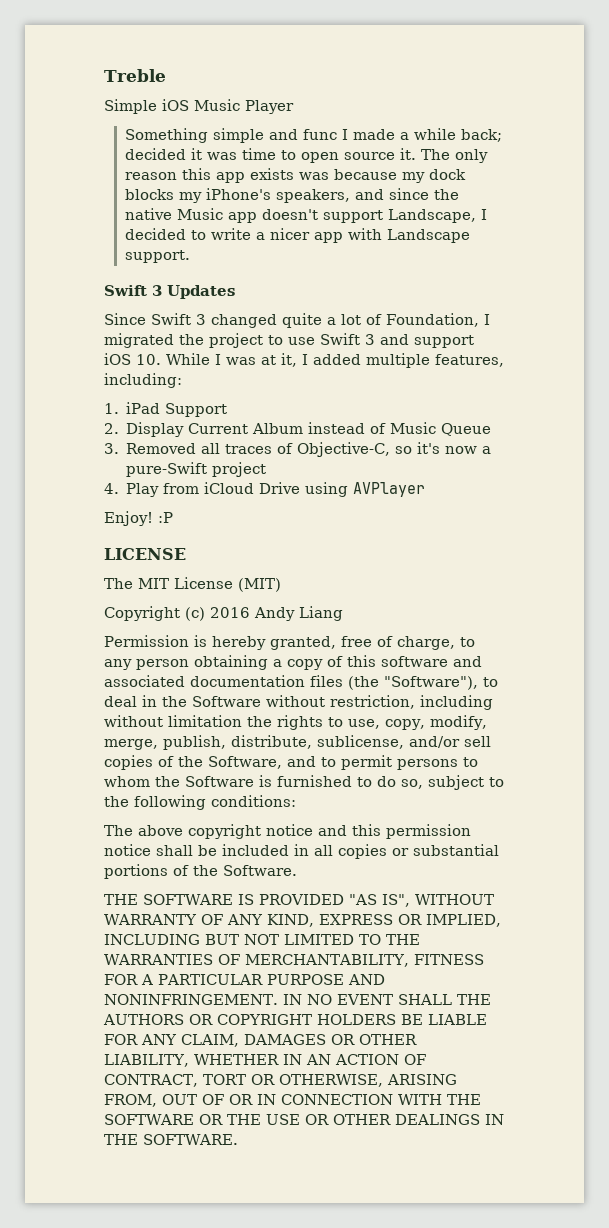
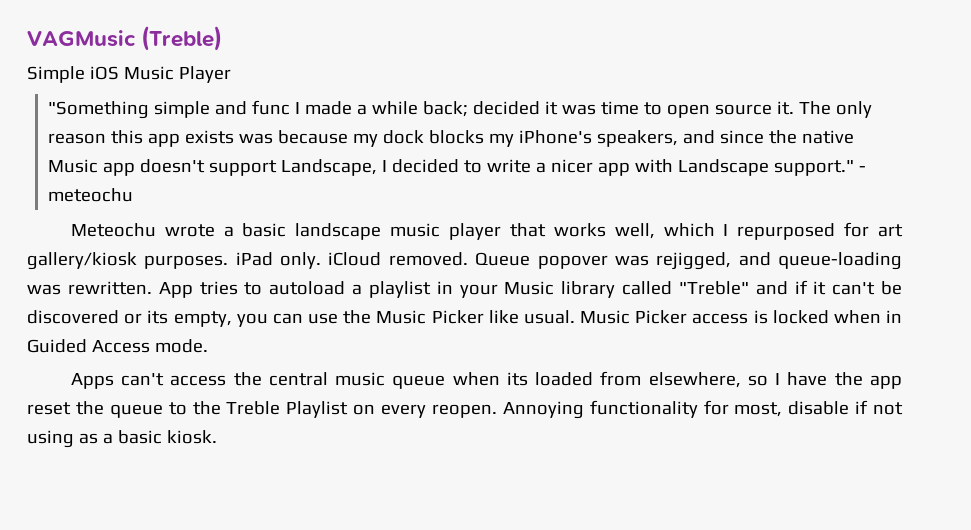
[104,69,166,82] Treble -> [27,26,223,51] VAGMusic (Treble)
[124,128,208,143] Something -> [48,101,150,119] "Something
[124,250,190,263] [104,285,235,299] [104,313,490,328] [104,333,474,348] [104,353,504,368] [104,373,182,388] [104,402,228,417] [104,422,492,437] [104,442,492,457] [126,462,267,477] [104,482,426,497] [104,511,173,526] [104,548,186,560] [104,577,281,592] [104,606,343,621] [104,635,475,650] [104,655,482,670] [104,675,498,690] [104,695,493,710] [104,715,487,730] [104,735,491,750] [104,755,478,770] [104,775,504,790] [104,795,296,810] [104,824,471,839] [104,844,499,859] [104,864,297,879] [104,894,494,907] [104,914,501,927] [104,934,420,945] [104,954,484,967] [104,974,385,985] [104,994,491,1005] [103,1014,487,1025] [104,1034,417,1047] [104,1054,426,1067] [104,1074,457,1087] [104,1094,481,1107] [104,1114,504,1125] [104,1134,238,1145] support. // Swift 3 Updates // Since Swift 3 changed quite a lot of Foundation, I migrated the project to use Swift 3 and support iOS 10. While I was at it, I added multiple features, including: // 1. iPad Support // 2. Display Current Album instead of Music Queue // 3. Removed all traces of Objective-C, so it's now a pure-Swift project // 4. Play from iCloud Drive using AVPlayer // Enjoy! :P // LICENSE // The MIT License (MIT) // Copyright (c) 2016 Andy Liang // Permission is hereby granted, free of charge, to any person obtaining a copy of this software and associated documentation files (the "Software"), to deal in the Software without restriction, including without limitation the rights to use, copy, modify, merge, publish, distribute, sublicense, and/or sell copies of the Software, and to permit persons to whom the Software is furnished to do so, subject to the following conditions: // The above copyright notice and this permission notice shall be included in all copies or substantial portions of the Software. // THE SOFTWARE IS PROVIDED "AS IS", WITHOUT WARRANTY OF ANY KIND, EXPRESS OR IMPLIED, INCLUDING BUT NOT LIMITED TO THE WARRANTIES OF MERCHANTABILITY, FITNESS FOR A PARTICULAR PURPOSE AND NONINFRINGEMENT. IN NO EVENT SHALL THE AUTHORS OR COPYRIGHT HOLDERS BE LIABLE FOR ANY CLAIM, DAMAGES OR OTHER LIABILITY, WHETHER IN AN ACTION OF CONTRACT, TORT OR OTHERWISE, ARISING FROM, OUT OF OR IN CONNECTION WITH THE SOFTWARE OR THE USE OR OTHER DEALINGS IN THE SOFTWARE. -> [774,160,867,176] [48,188,134,202] [70,222,904,240] [27,252,903,270] [27,280,903,298] [27,310,902,327] [27,339,208,353] [70,371,903,389] [27,400,903,419] [27,430,217,448] support." - meteochu // Meteochu wrote a basic landscape music player that works well, which I repurposed for art gallery/kiosk purposes. iPad only. iCloud removed. Queue popover was rejigged, and queue-loading was rewritten. App tries to autoload a playlist in your Music library called "Treble" and if it can't be discovered or its empty, you can use the Music Picker like usual. Music Picker access is locked when in Guided Access mode. // Apps can't access the central music queue when its loaded from elsewhere, so I have the app reset the queue to the Treble Playlist on every reopen. Annoying functionality for most, disable if not using as a basic kiosk.

